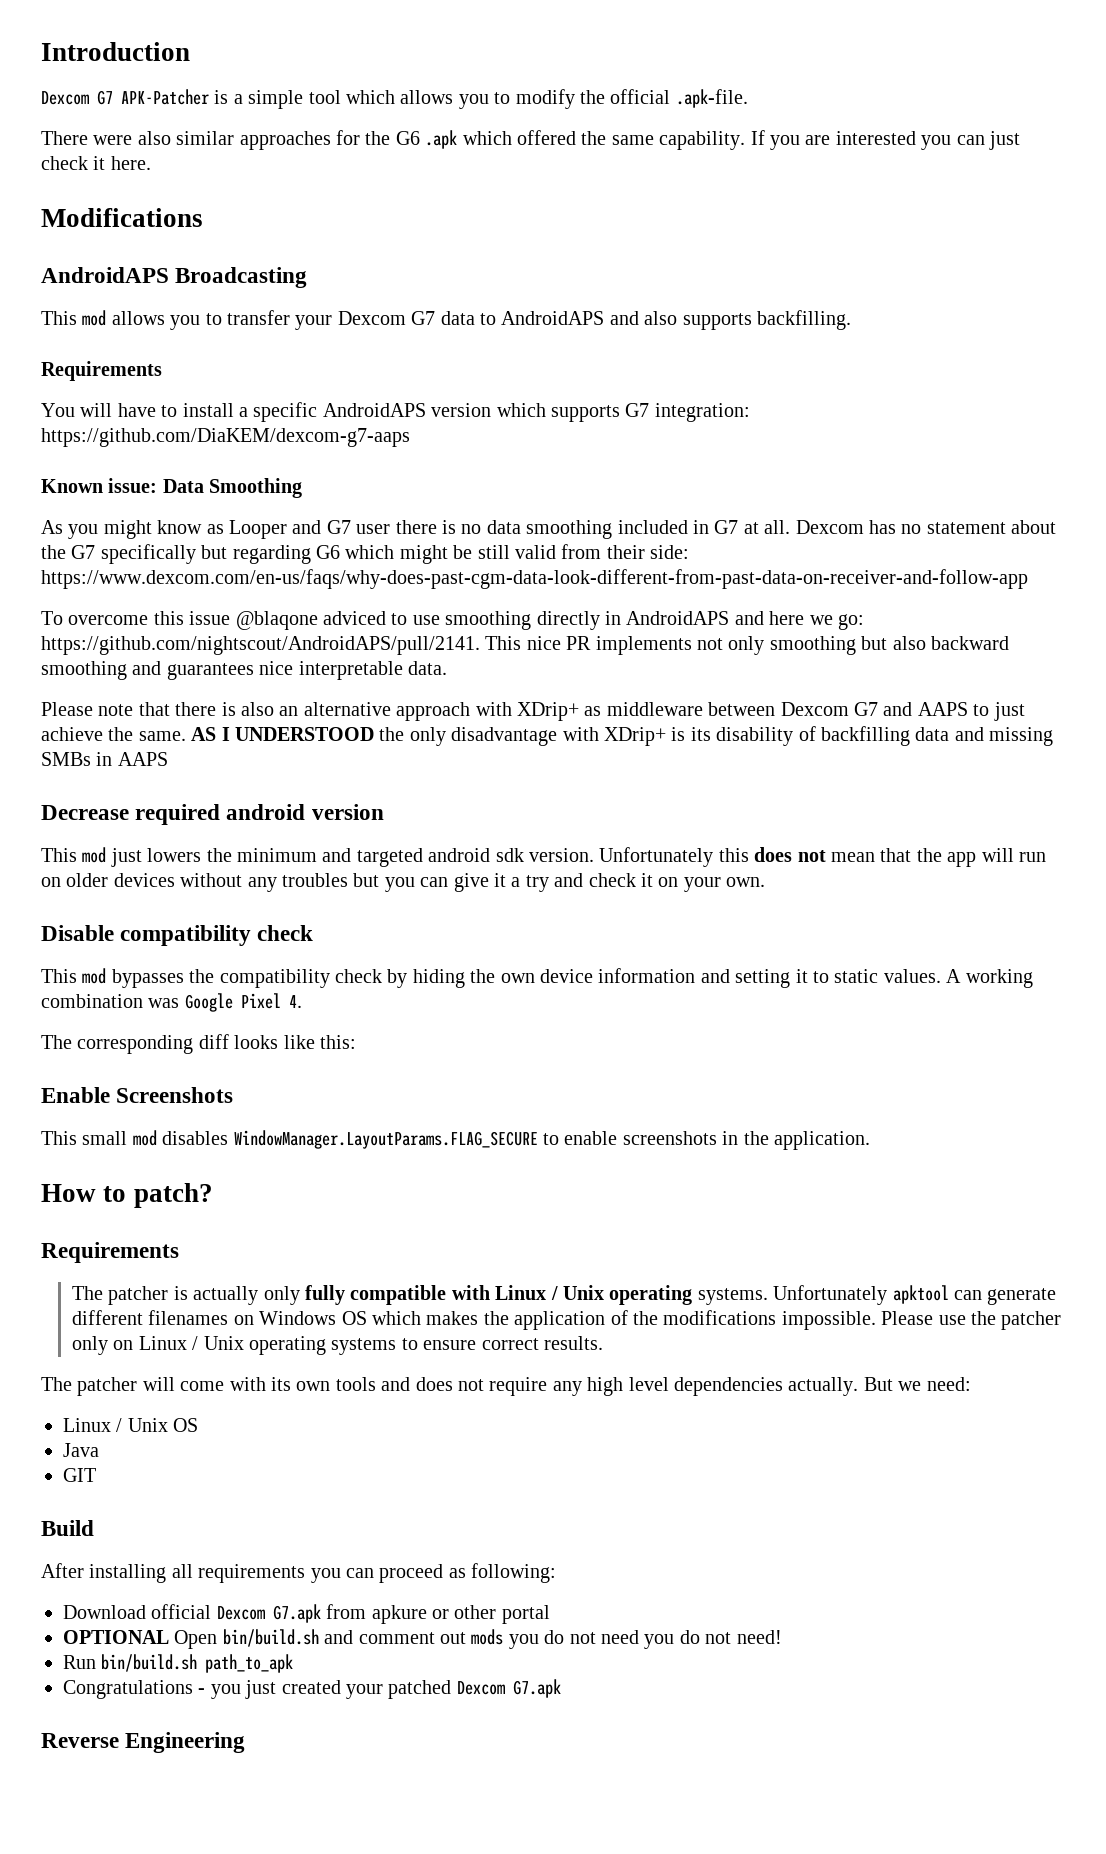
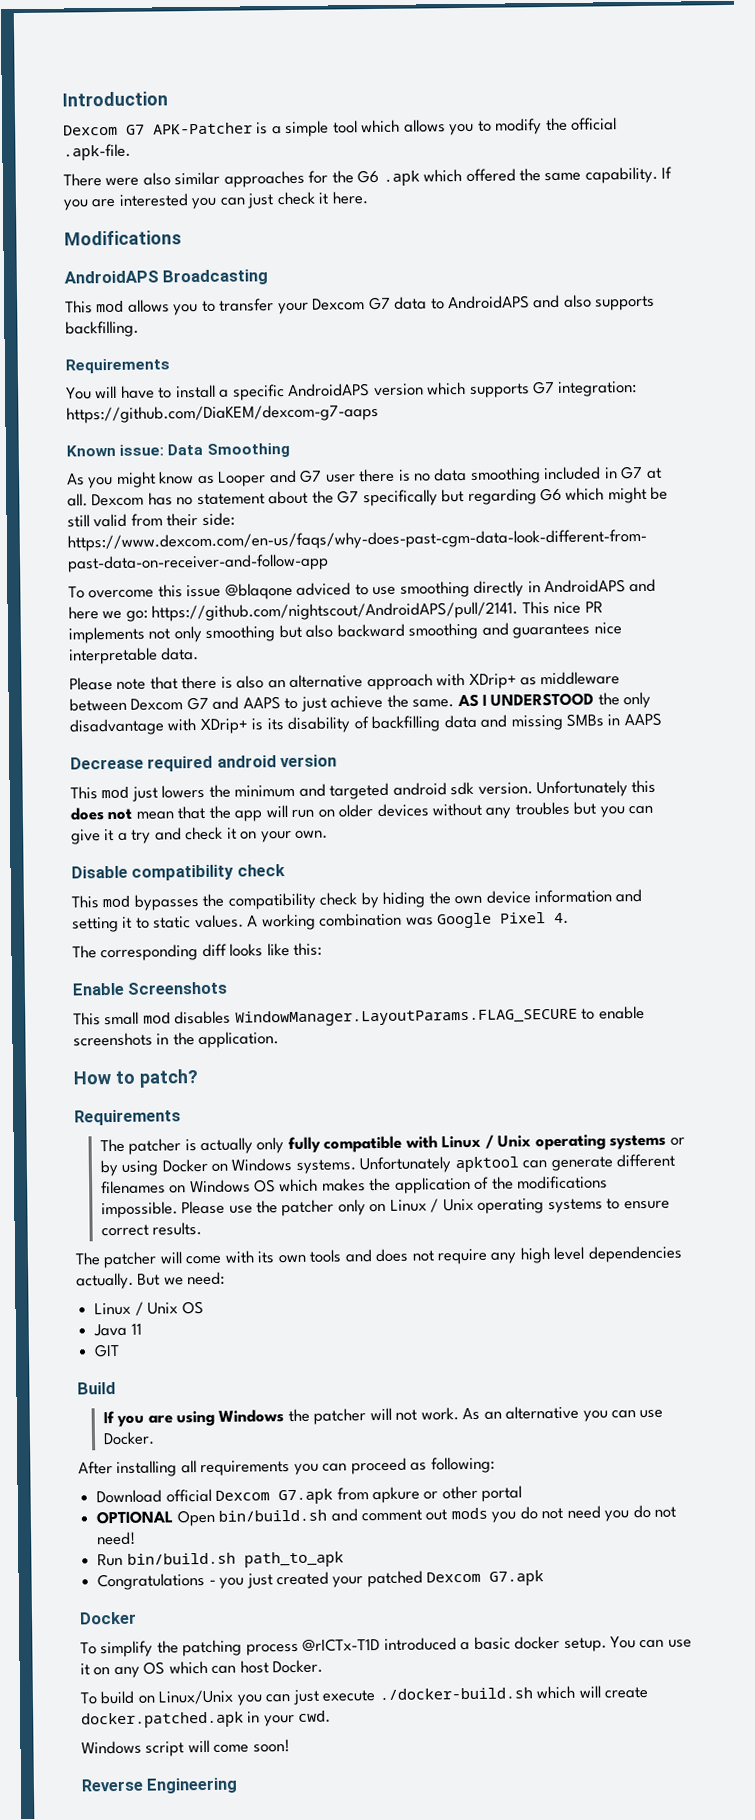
(693, 1295) none -> [609,1134,685,1150] [99,1157,293,1177] systems or by using Docker on Windows
(99, 1450) none -> [130,1323,142,1335] 11
(94, 1528) none -> [102,1405,664,1427] [102,1431,155,1446] // If you are using Windows the patcher will not work. As an alternative you can use Docker.
(561, 1688) none -> [79,1611,137,1625] [80,1635,692,1658] [80,1659,324,1679] [80,1685,649,1706] [81,1710,332,1729] [81,1739,290,1757] // Docker // To simplify the patching process @rICTx-T1D introduced a basic docker setup. You can use it on any OS which can host Docker. // To build on Linux/Unix you can just execute ./docker-build.sh which will create docker.patched.apk in your cwd. // Windows script will come soon!

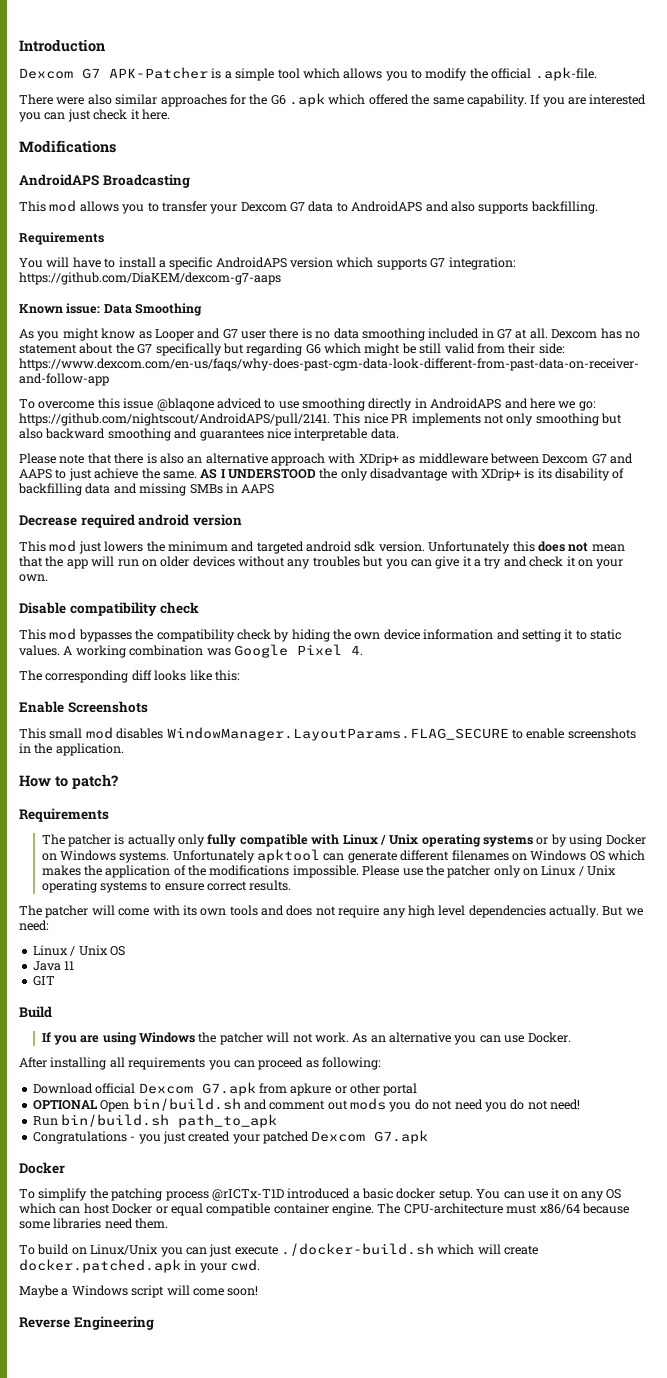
[272,1659,324,1674] Docker. -> [112,1203,629,1216] [19,1218,169,1229] Docker or equal compatible container engine. The CPU-architecture must x86/64 because some libraries need them.
(332, 1716) none -> [19,1285,69,1298] Maybe a

